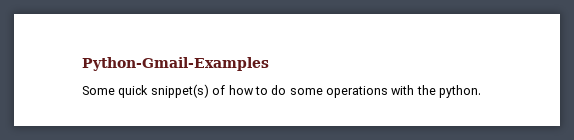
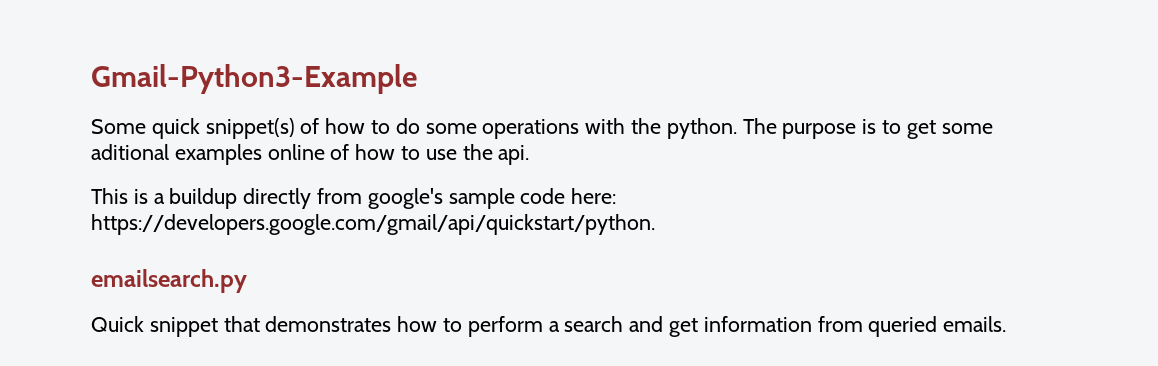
[82,57,269,71] Python-Gmail-Examples -> [91,64,417,94] Gmail-Python3-Example
(482, 91) none -> [742,118,993,139] [91,144,530,165] [91,188,617,209] [91,214,655,235] [91,269,247,293] [91,316,1007,337] The purpose is to get some aditional examples online of how to use the api. // This is a buildup directly from google's sample code here: https://developers.google.com/gmail/api/quickstart/python. // emailsearch.py // Quick snippet that demonstrates how to perform a search and get information from queried emails.

